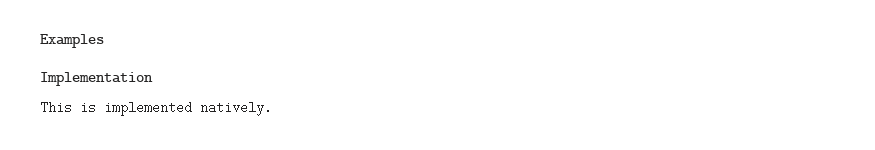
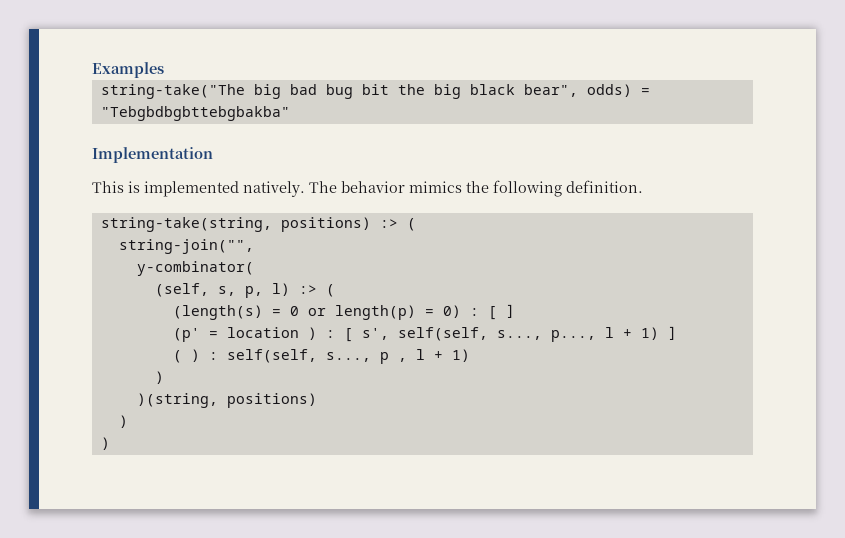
(104, 41) none -> [100,84,650,99] [100,106,290,121] // string-take("The big bad bug bit the big black bear", odds) = "Tebgbdbgbttebgbakba"
(272, 108) none -> [309,180,643,197] [100,217,416,232] [118,239,254,254] [136,261,254,276] [154,283,335,298] [172,304,515,320] [172,326,677,342] [172,349,470,364] [154,371,164,384] [136,393,317,408] [118,415,128,428] [100,437,110,450] The behavior mimics the following definition. // string-take(string, positions) :> ( // string-join("", // y-combinator( // (self, s, p, l) :> ( // (length(s) = 0 or length(p) = 0) : [ ] // (p' = location ) : [ s', self(self, s..., p..., l + 1) ] // ( ) : self(self, s..., p , l + 1) // ) // )(string, positions) // ) // )

